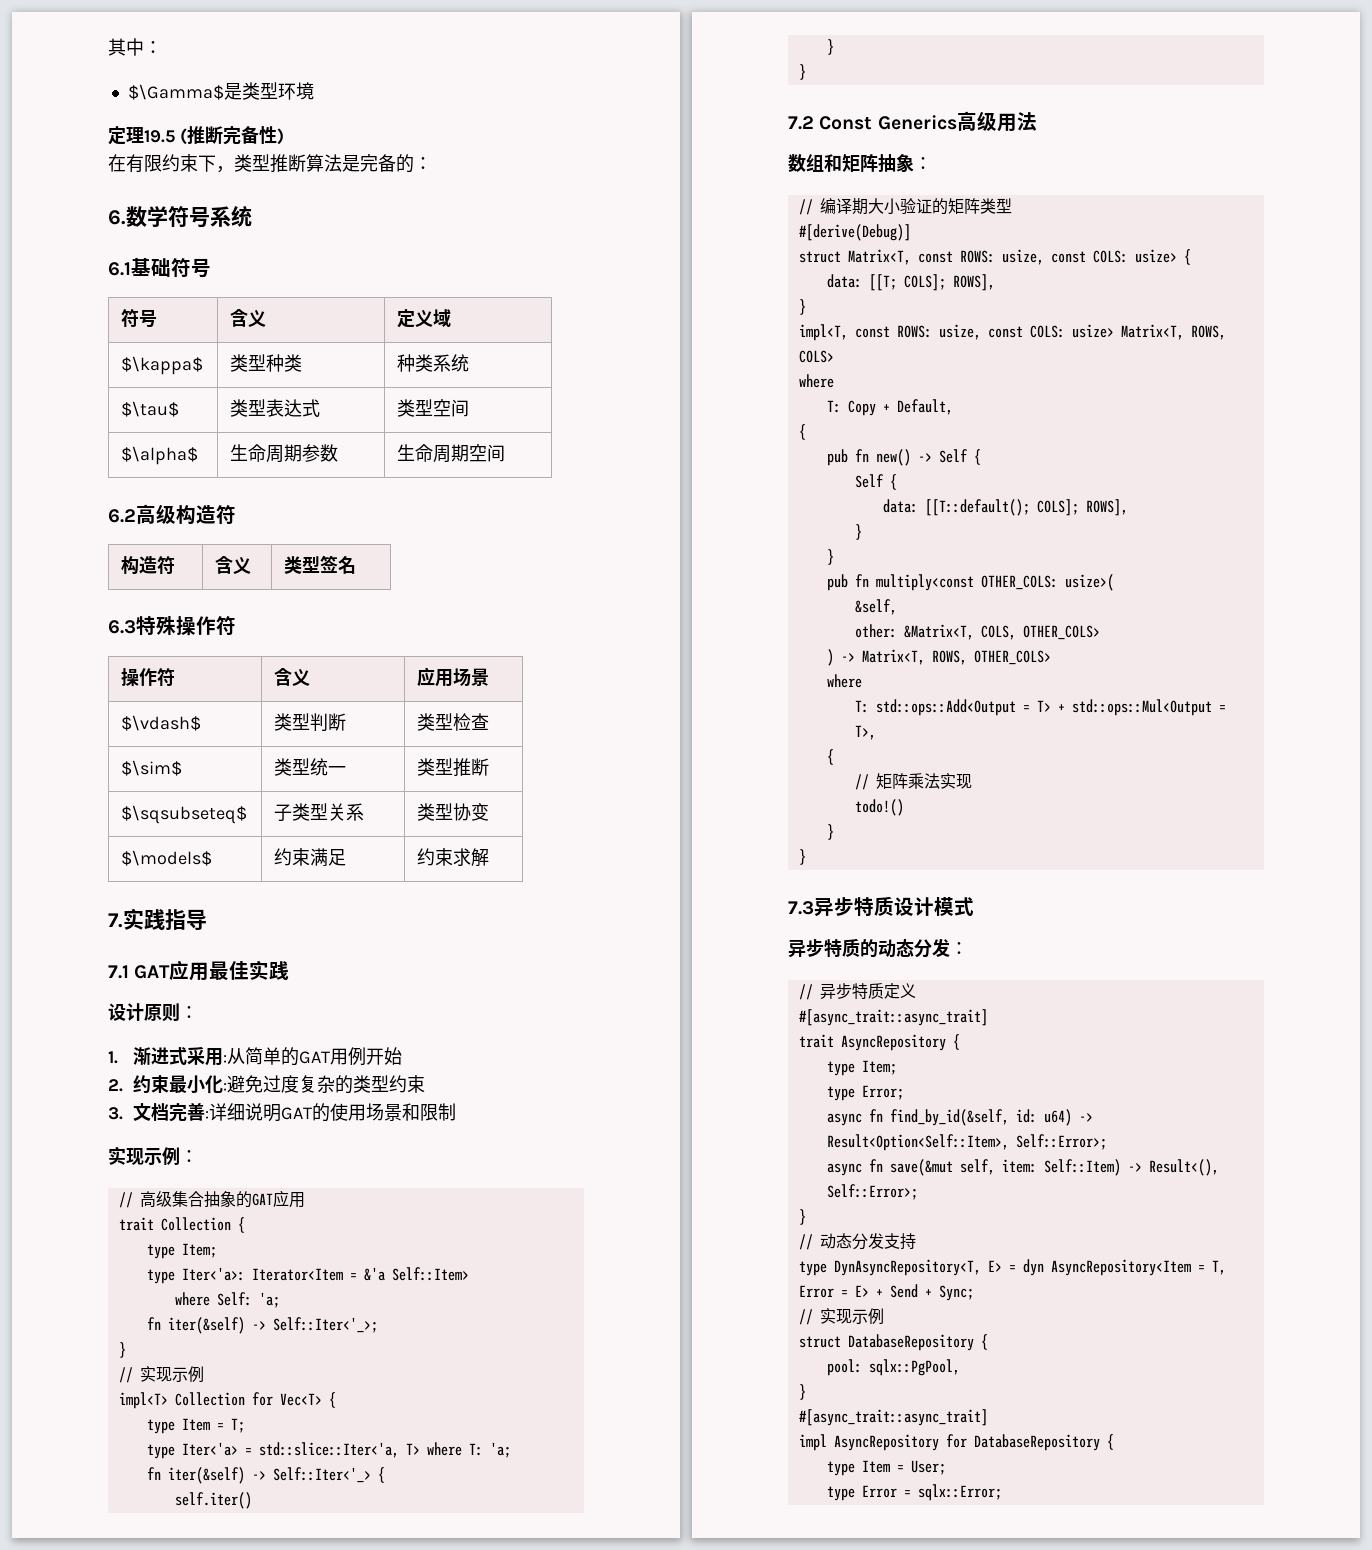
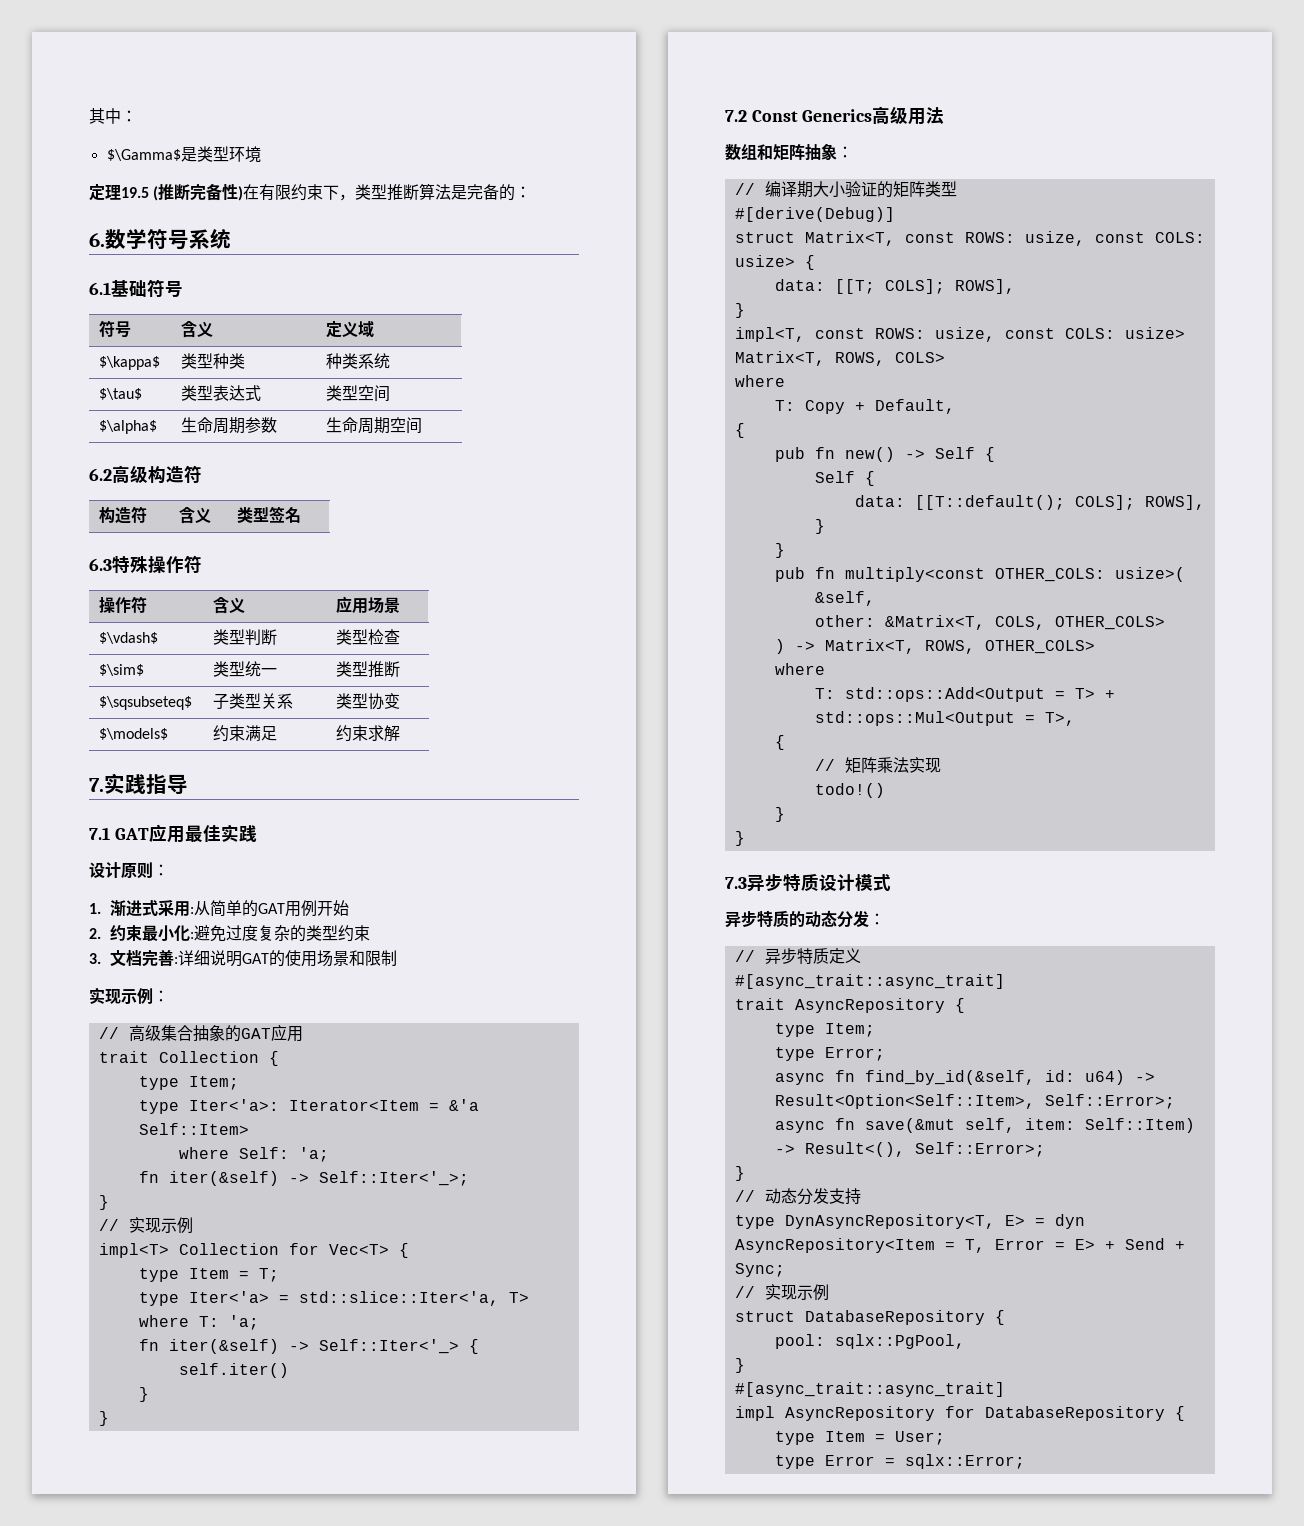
(284, 136) // -> (244, 193) none

